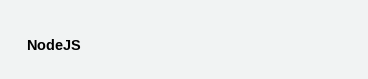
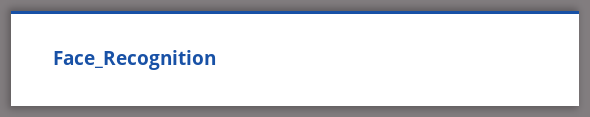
[27,39,81,50] NodeJS -> [53,50,216,70] Face_Recognition

